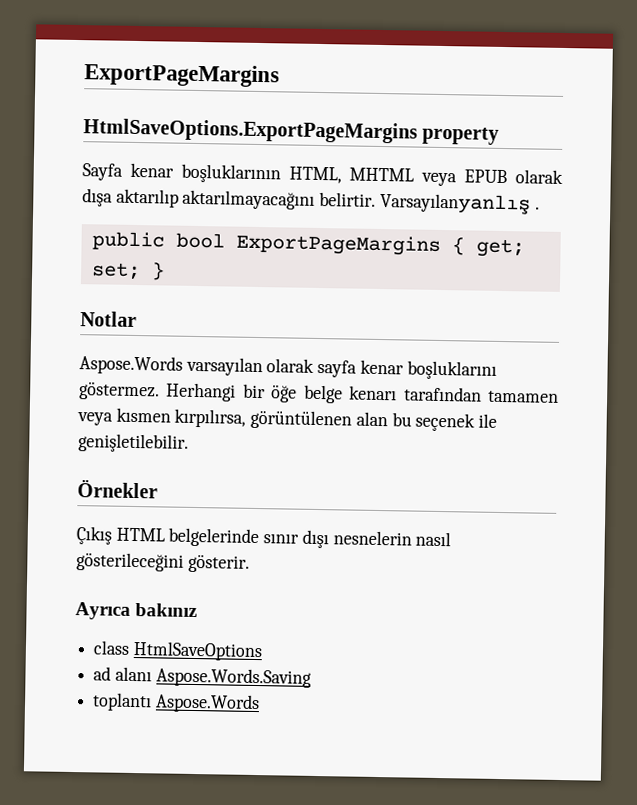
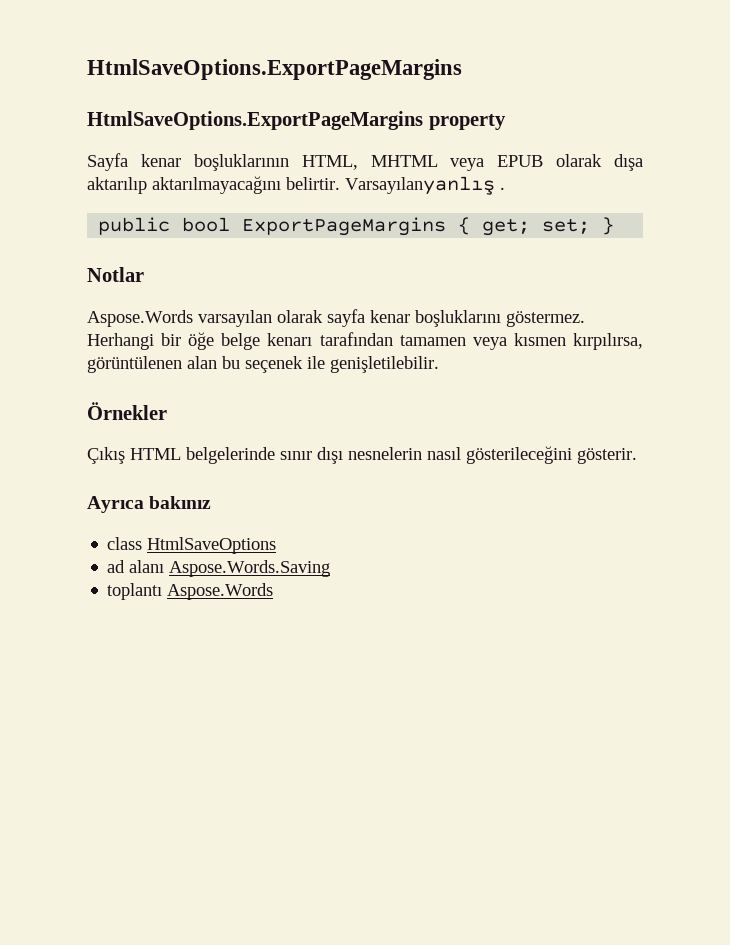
[84,63,280,88] ExportPageMargins -> [87,59,462,80] HtmlSaveOptions.ExportPageMargins

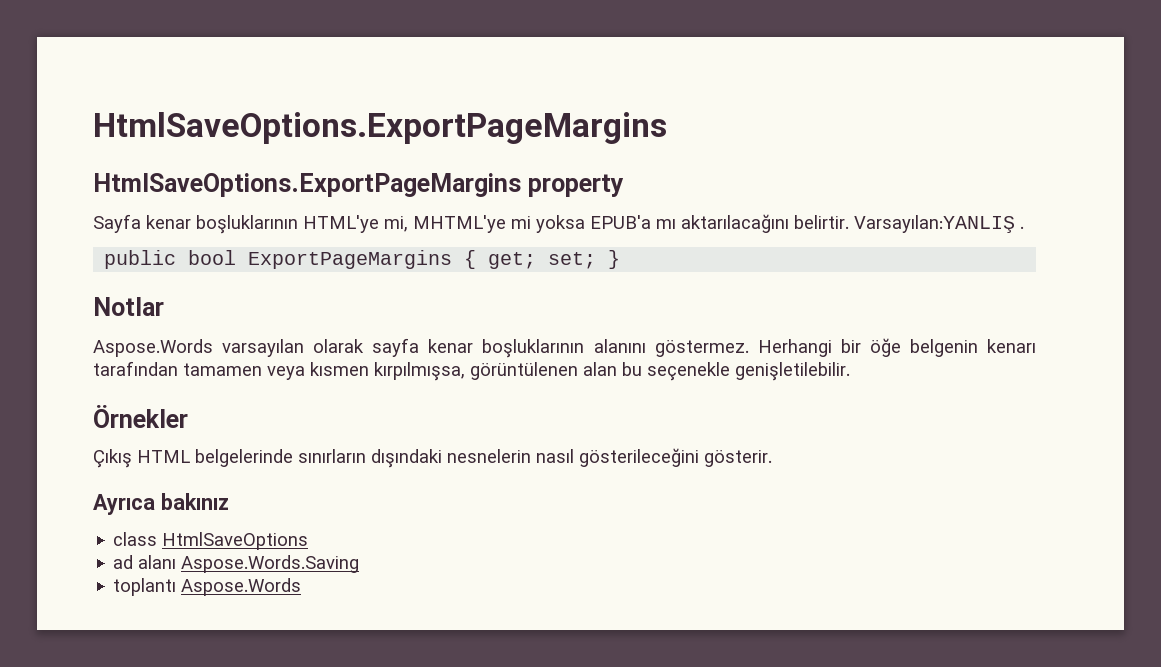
[301,154,643,171] [87,176,495,195] HTML, MHTML veya EPUB olarak dışa aktarılıp aktarılmayacağını belirtir. Varsayılanyanlış -> [303,214,1015,233] HTML'ye mi, MHTML'ye mi yoksa EPUB'a mı aktarılacağını belirtir. Varsayılan:YANLIŞ
[415,310,501,327] boşluklarını -> [482,339,646,358] boşluklarının alanını
[221,333,261,350] belge -> [909,339,978,357] belgenin
[572,333,643,350] kırpılırsa, -> [374,362,465,381] kırpılmışsa,
[245,356,325,373] seçenek ile -> [647,362,730,381] seçenekle
[280,447,343,464] sınır dışı -> [298,449,442,468] sınırların dışındaki

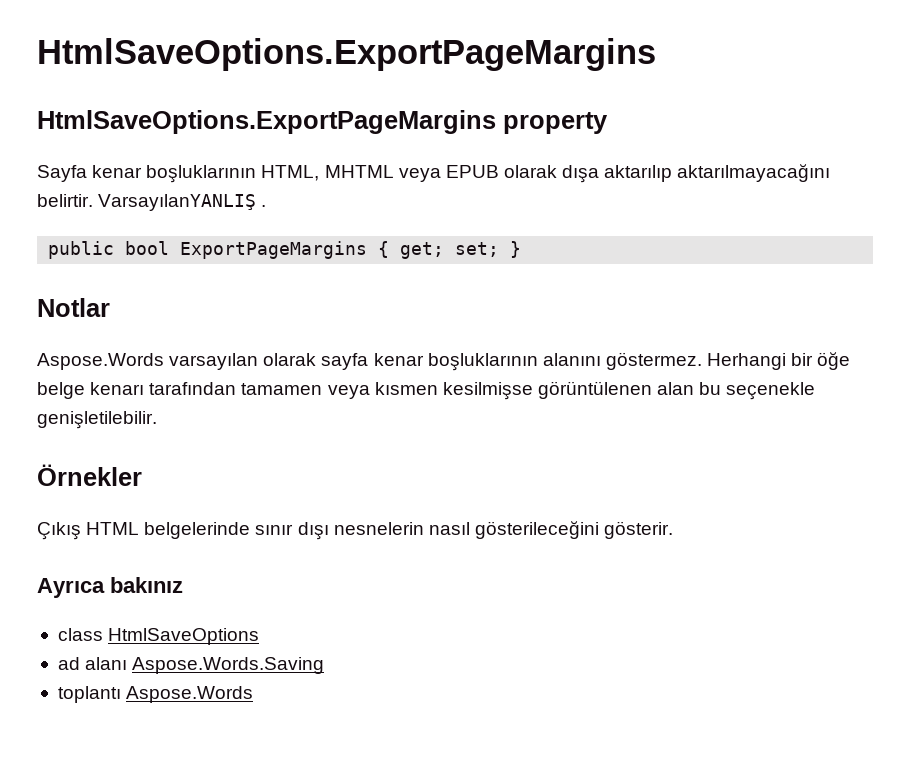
[303,214,1015,233] HTML'ye mi, MHTML'ye mi yoksa EPUB'a mı aktarılacağını belirtir. Varsayılan:YANLIŞ -> [261,164,831,183] [37,194,257,211] HTML, MHTML veya EPUB olarak dışa aktarılıp aktarılmayacağını belirtir. VarsayılanYANLIŞ
[909,339,978,357] belgenin -> [37,382,85,399] belge
[374,362,465,381] kırpılmışsa, -> [442,382,533,400] kesilmişse
[298,449,442,468] sınırların dışındaki -> [255,522,329,540] sınır dışı

